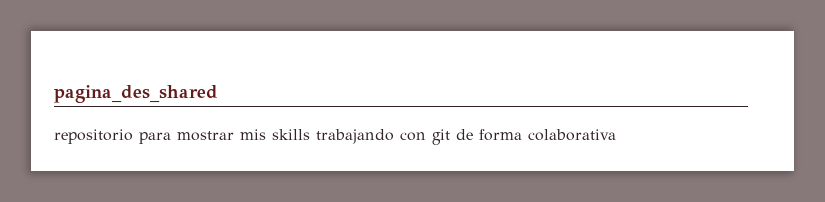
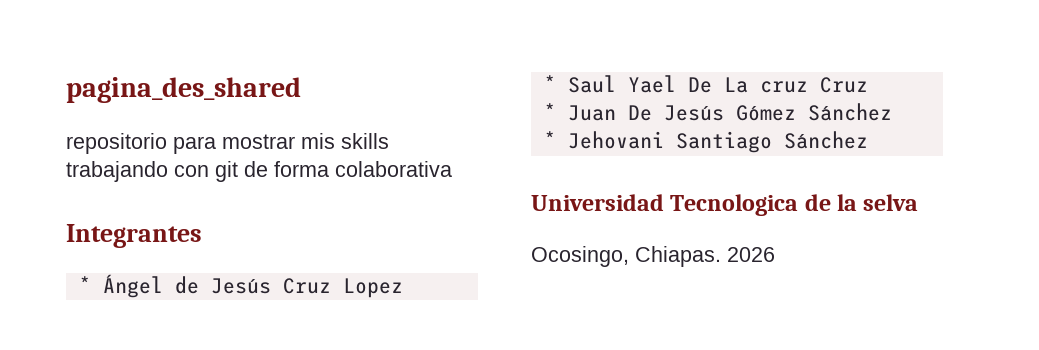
(616, 135) none -> [66,224,202,248] [78,274,403,298] [543,75,868,93] [543,103,892,121] [543,131,868,153] [531,194,919,216] [531,246,775,267] // Integrantes // * Ángel de Jesús Cruz Lopez // * Saul Yael De La cruz Cruz // * Juan De Jesús Gómez Sánchez // * Jehovani Santiago Sánchez // Universidad Tecnologica de la selva // Ocosingo, Chiapas. 2026

